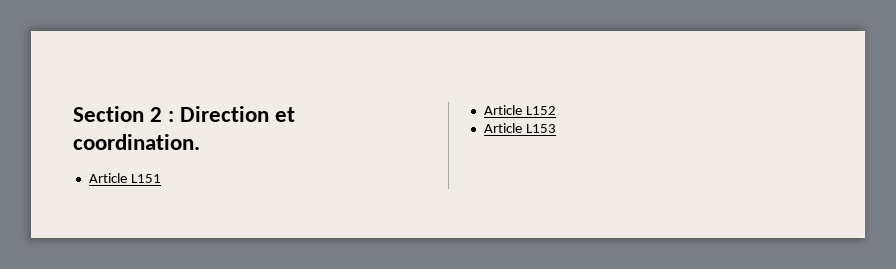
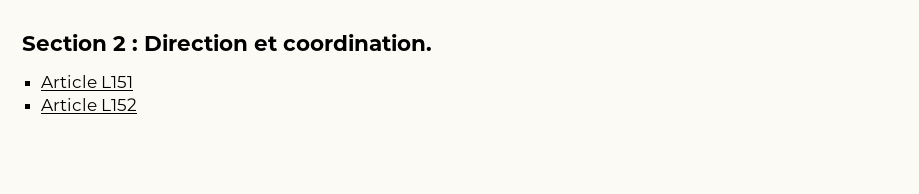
[483,123,556,133] // Article L153 -> (138, 104) none

